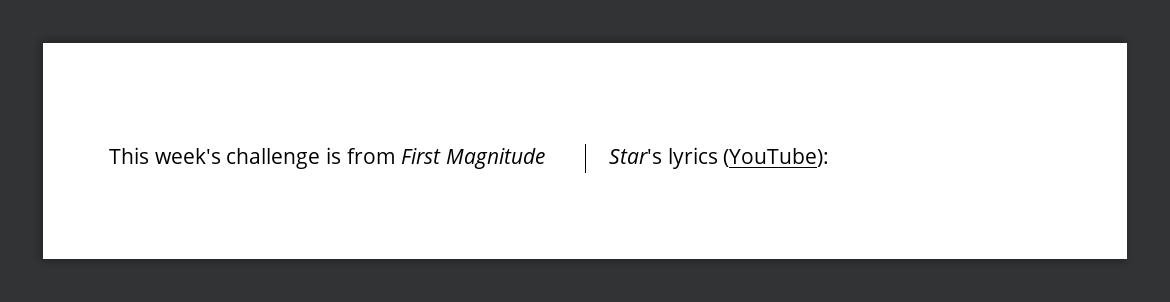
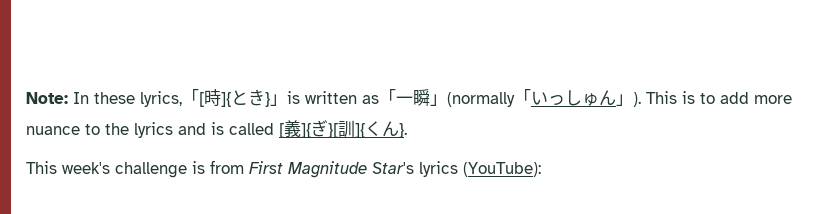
(109, 155) none -> [26,89,792,107] [26,120,407,138] Note: In these lyrics,「[時]{とき}」is written as「一瞬」(normally「いっしゅん」). This is to add more nuance to the lyrics and is called [義]{ぎ}[訓]{くん}. //

